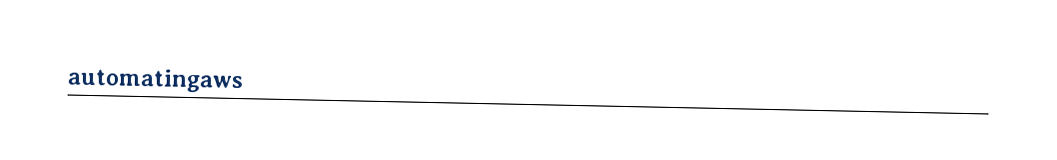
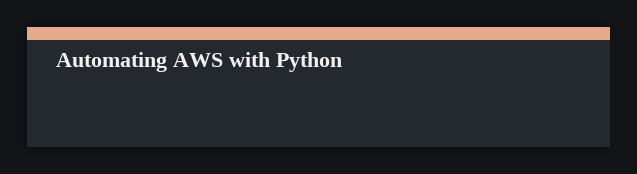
[67,67,244,94] automatingaws -> [56,52,342,72] Automating AWS with Python

